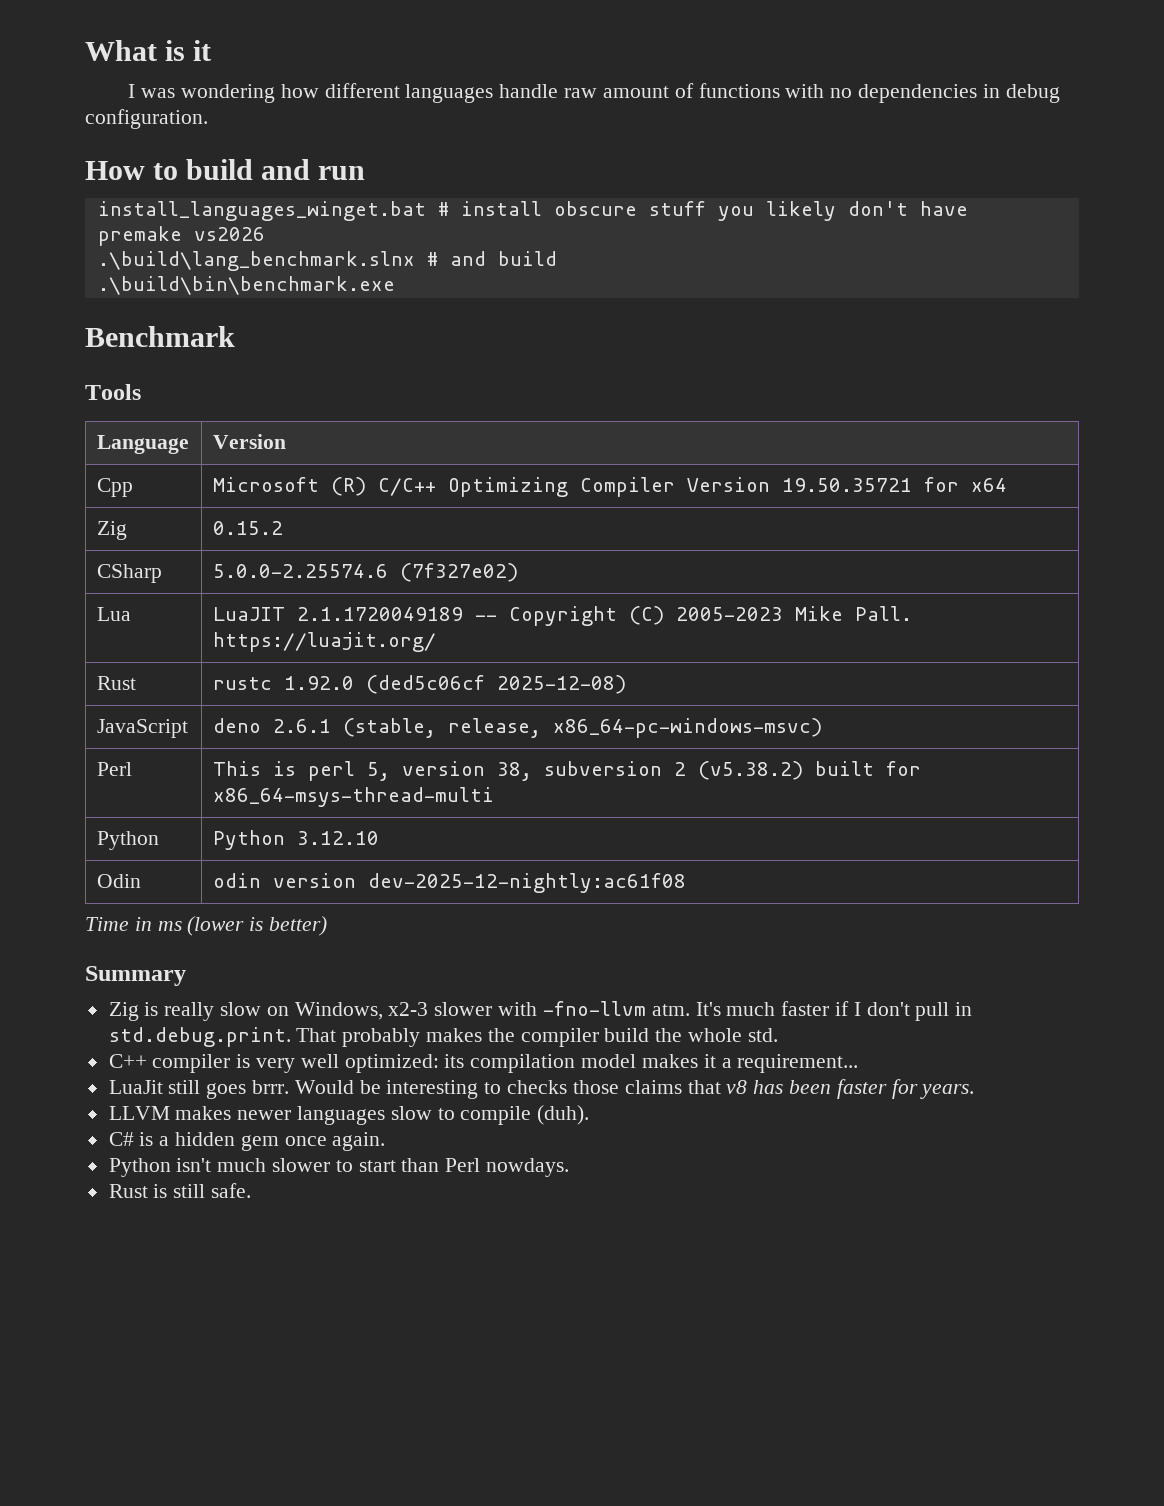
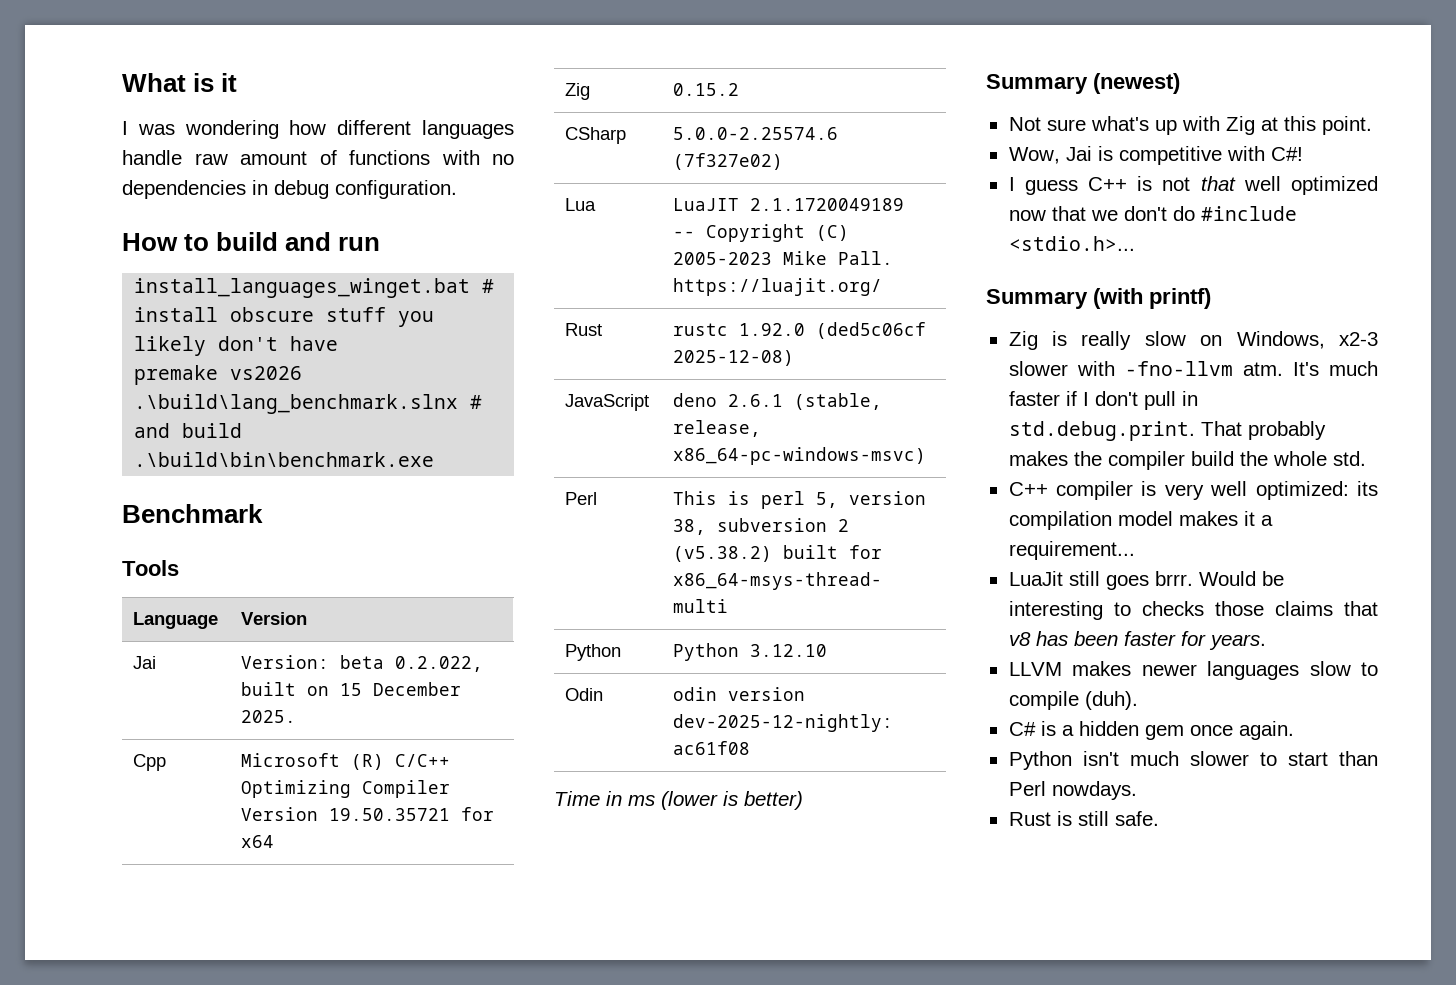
(286, 441) none -> [133,656,157,669] [241,655,484,672] [241,682,462,696] [241,710,297,723] // Jai | Version: beta 0.2.022, built on 15 December 2025.
(186, 976) none -> [1093,73,1180,94] [1008,116,1372,135] [1008,146,1303,165] [1008,176,1378,195] [1008,206,1297,221] [1008,236,1135,251] [986,288,1211,309] (newest) // Not sure what's up with Zig at this point. // Wow, Jai is competitive with C#! // I guess C++ is not that well optimized now that we don't do #include <stdio.h>... // Summary (with printf)

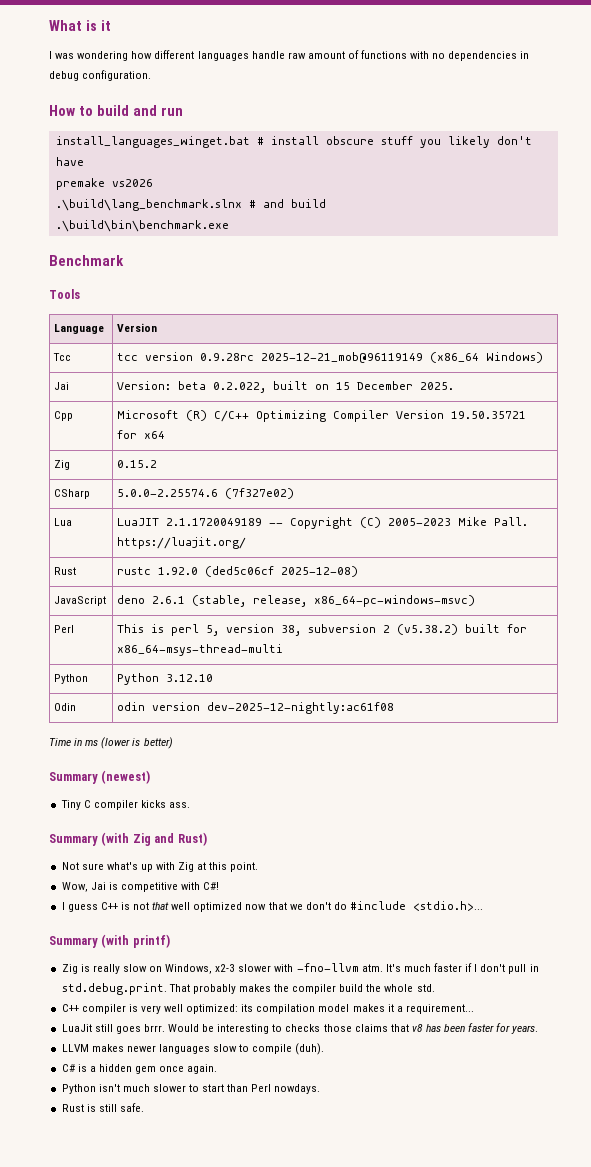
(308, 618) none -> [53,353,72,361] [117,352,544,363] // Tcc | tcc version 0.9.28rc 2025-12-21_mob@96119149 (x86_64 Windows)
(1180, 83) none -> [60,800,191,810] [49,832,207,846] // Tiny C compiler kicks ass. // Summary (with Zig and Rust)

